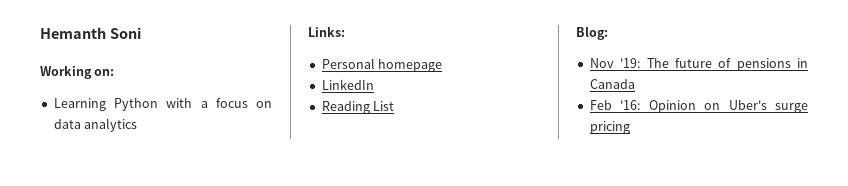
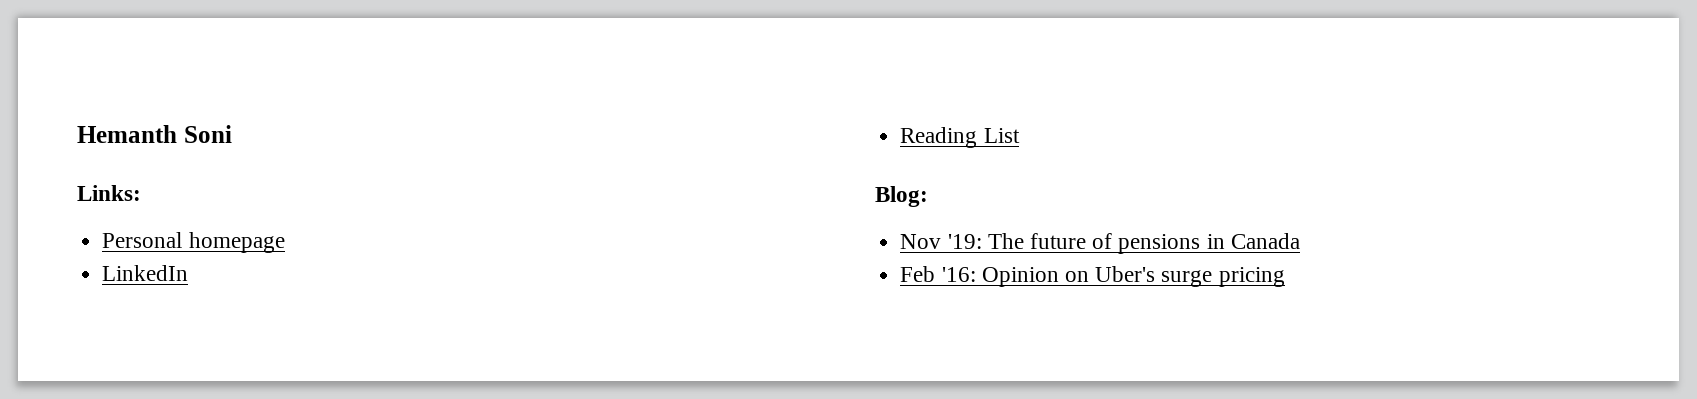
[40,66,115,79] [53,98,272,111] [53,118,138,132] // Working on: // Learning Python with a focus on data analytics -> (232, 134) none

